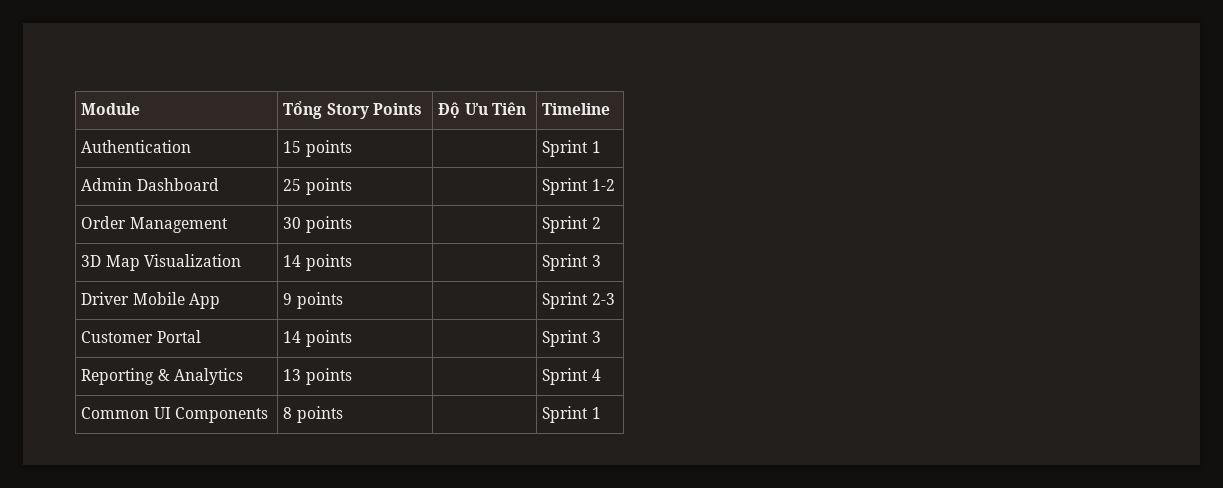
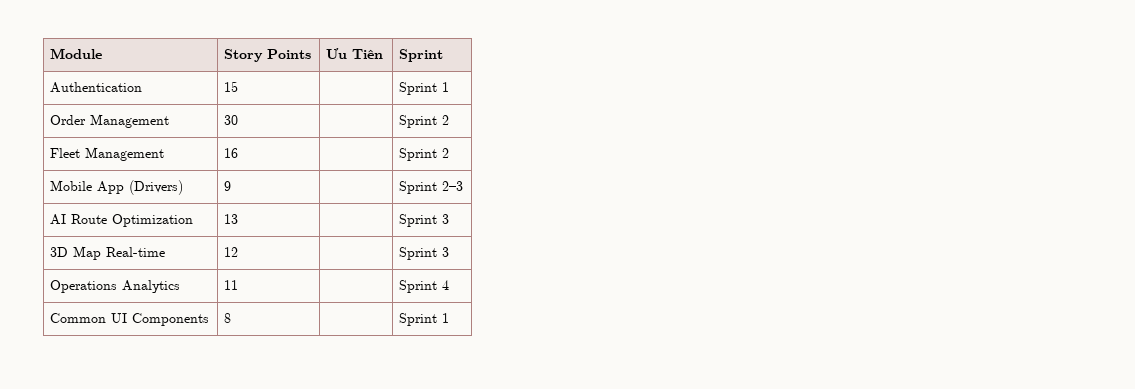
[283,101,323,119] Tổng -> (103, 53) none
[438,102,461,118] Độ -> (312, 54) none
[542,103,611,115] Timeline -> [399,49,444,62] Sprint
[305,140,352,157] [542,140,601,157] [81,178,219,191] [283,178,352,195] [542,178,615,195] points | | Sprint 1 // Admin Dashboard | 25 points | | Sprint 1-2 -> [399,82,450,95] | | Sprint 1
[305,216,352,233] [542,216,601,233] [81,254,241,271] [283,254,352,271] [542,254,601,271] [81,292,220,309] [283,292,343,309] [542,292,615,309] [81,330,201,343] [283,330,352,347] [542,330,601,347] [81,368,170,385] points | | Sprint 2 // 3D Map Visualization | 14 points | | Sprint 3 // Driver Mobile App | 9 points | | Sprint 2-3 // Customer Portal | 14 points | | Sprint 3 // Reporting & -> [399,115,450,128] [50,147,165,161] [224,148,239,158] [399,148,450,161] [50,180,184,195] [224,181,232,191] [399,181,464,194] [50,214,194,227] [224,214,239,224] [399,214,450,227] [50,246,166,260] [224,247,239,257] [399,247,450,260] [50,280,118,293] | | Sprint 2 // Fleet Management | 16 | | Sprint 2 // Mobile App (Drivers) | 9 | | Sprint 2–3 // AI Route Optimization | 13 | | Sprint 3 // 3D Map Real-time | 12 | | Sprint 3 // Operations
[283,368,352,385] 13 points -> [224,280,239,290] 11
[296,406,343,423] points -> (232, 318) none

